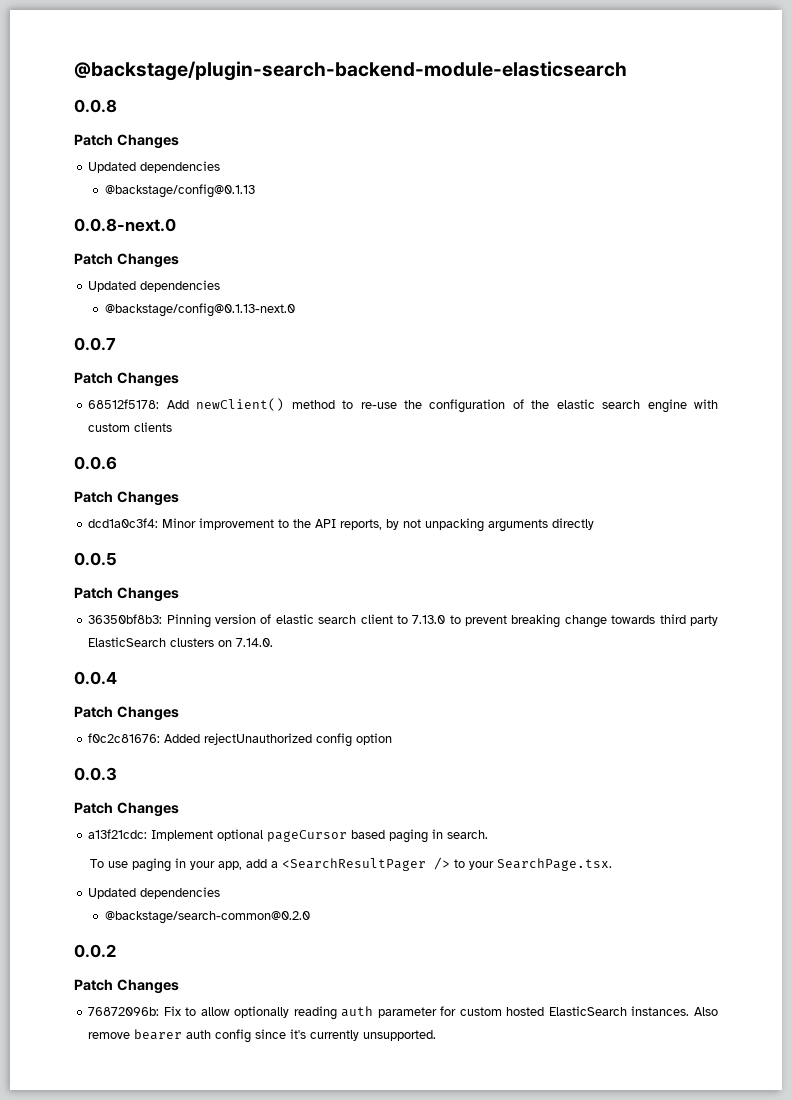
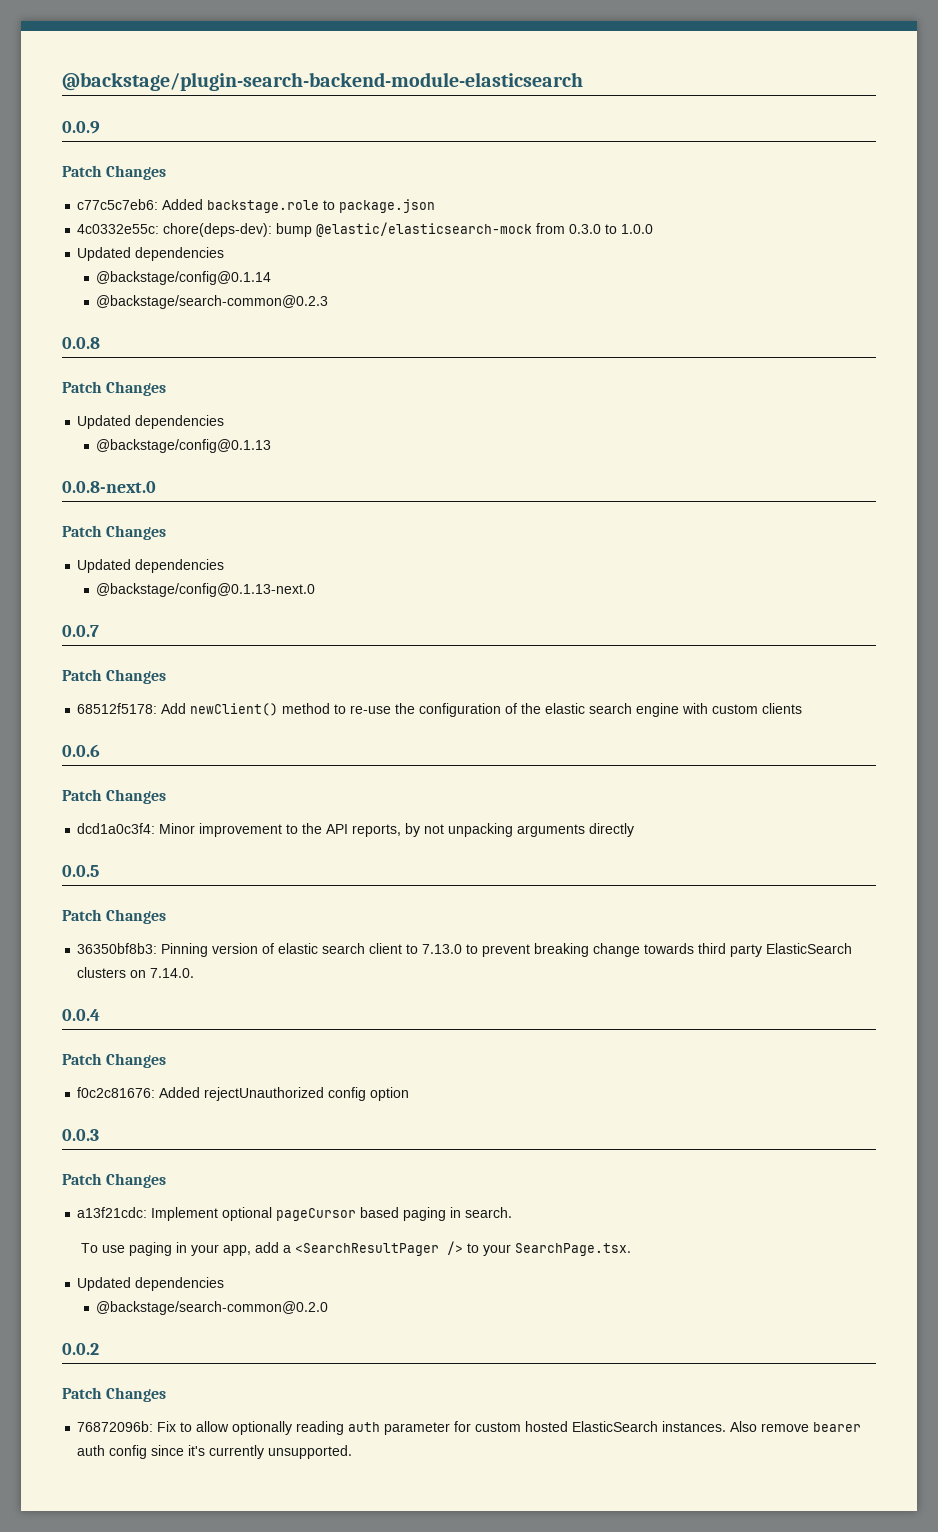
(627, 71) none -> [62,121,100,134] [62,165,167,180] [77,199,436,213] [77,222,654,237] [77,247,225,261] [96,271,272,285] [96,295,329,309] // 0.0.9 // Patch Changes // c77c5c7eb6: Added backstage.role to package.json // 4c0332e55c: chore(deps-dev): bump @elastic/elasticsearch-mock from 0.3.0 to 1.0.0 // Updated dependencies // @backstage/config@0.1.14 // @backstage/search-common@0.2.3

